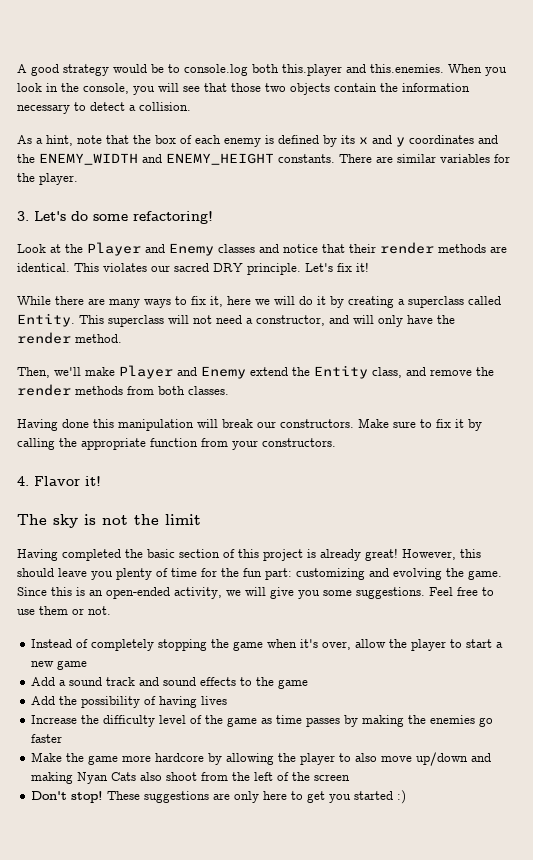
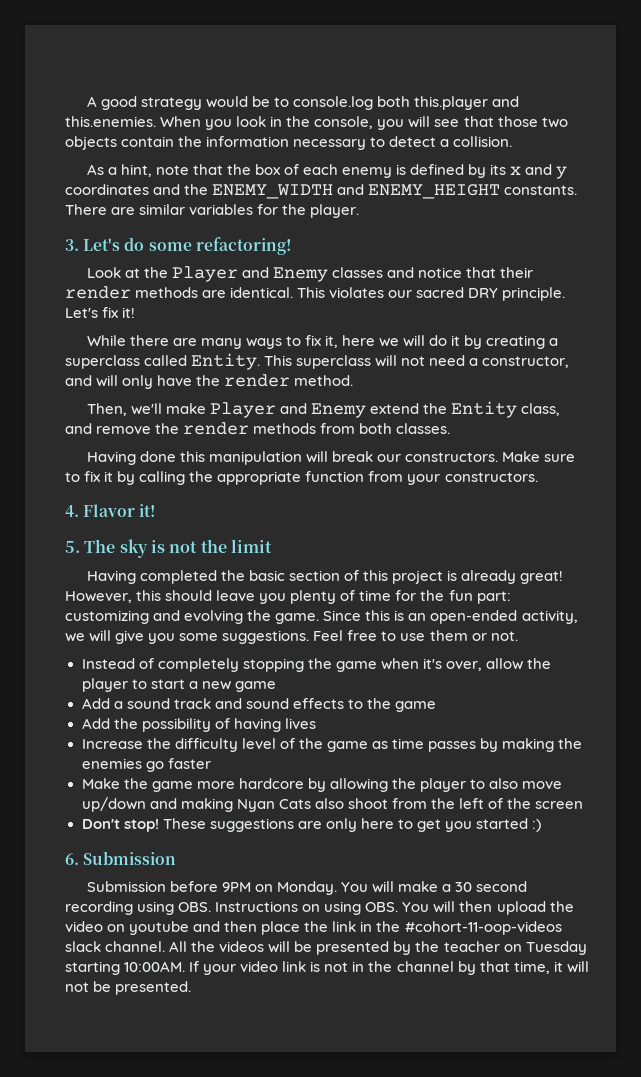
(101, 481) none -> [65,541,80,553] 5.
(407, 797) none -> [65,851,177,865] [86,881,528,895] [65,901,574,915] [65,921,562,935] [65,941,587,955] [65,961,589,975] [65,981,192,995] // 6. Submission // Submission before 9PM on Monday. You will make a 30 second recording using OBS. Instructions on using OBS. You will then upload the video on youtube and then place the link in the #cohort-11-oop-videos slack channel. All the videos will be presented by the teacher on Tuesday starting 10:00AM. If your video link is not in the channel by that time, it will not be presented.

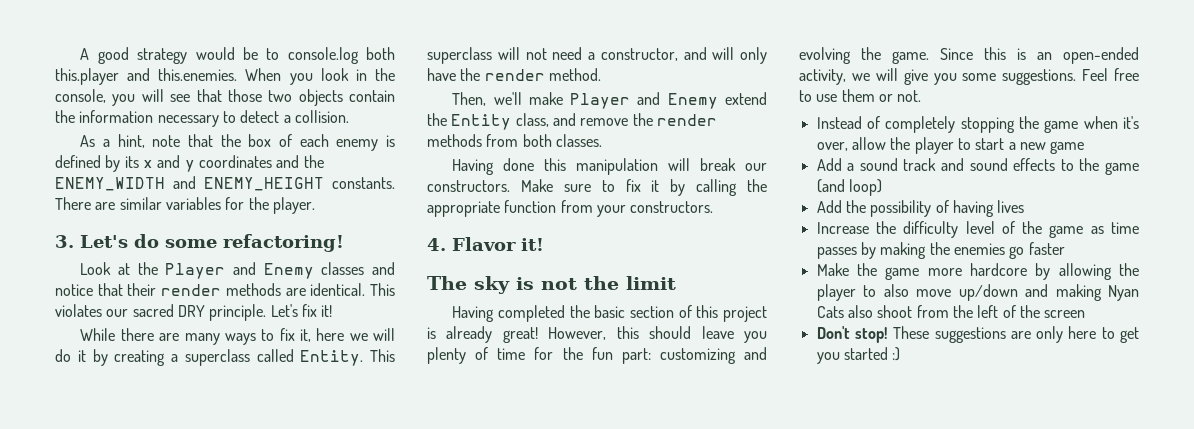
[65,541,80,553] 5. -> (544, 244) none
(436, 706) none -> [816,179,882,196] (and loop)
[65,851,177,865] [86,881,528,895] [65,901,574,915] [65,921,562,935] [65,941,587,955] [65,961,589,975] [65,981,192,995] // 6. Submission // Submission before 9PM on Monday. You will make a 30 second recording using OBS. Instructions on using OBS. You will then upload the video on youtube and then place the link in the #cohort-11-oop-videos slack channel. All the videos will be presented by the teacher on Tuesday starting 10:00AM. If your video link is not in the channel by that time, it will not be presented. -> (901, 354) none

